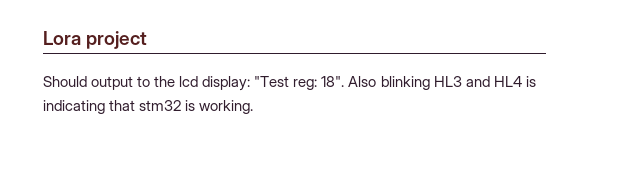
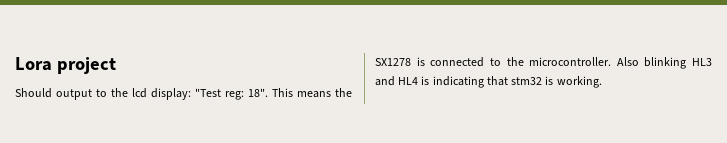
(345, 81) none -> [272,88,352,98] [375,57,612,67] This means the SX1278 is connected to the microcontroller.

